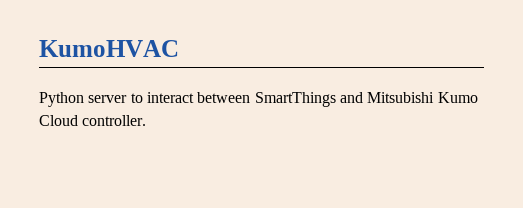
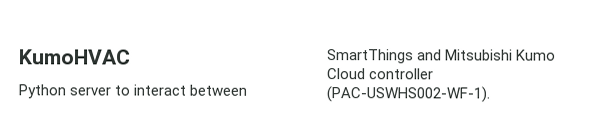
[82,115,147,126] controller. -> [368,68,435,80] [326,86,490,103] controller (PAC-USWHS002-WF-1).

